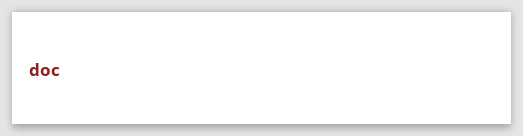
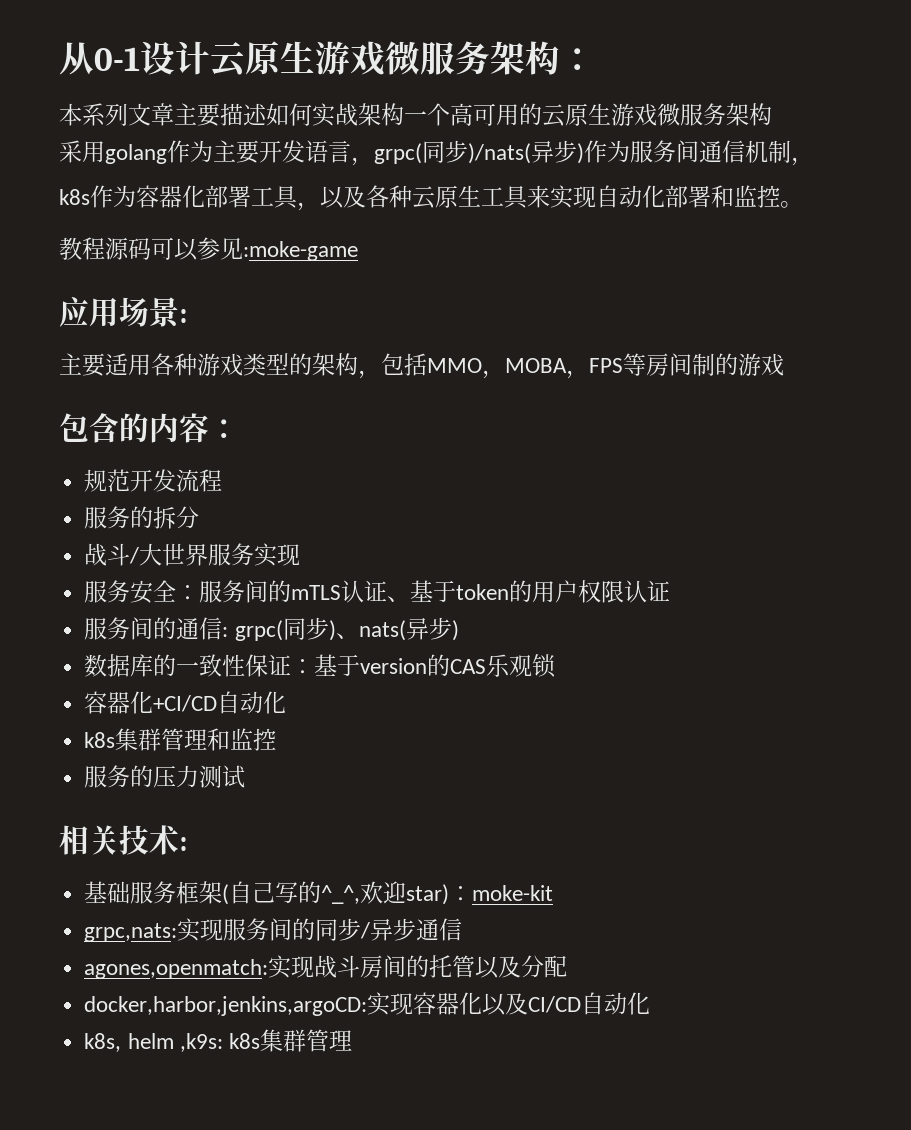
[29,63,60,76] doc -> [59,41,595,78] [59,103,772,127] [59,140,814,166] [59,185,803,211] [59,237,358,261] [59,297,187,328] [59,353,784,379] [59,413,239,443] [84,469,223,492] [84,506,200,529] [84,543,301,567] [84,580,671,604] [84,617,459,641] [84,654,557,678] [84,691,287,714] [84,728,277,751] [84,765,246,788] [59,825,187,855] [84,881,554,905] [84,918,463,942] [84,955,568,979] [84,992,651,1016] [84,1029,352,1052] 从0-1设计云原生游戏微服务架构： // 本系列文章主要描述如何实战架构一个高可用的云原生游戏微服务架构 // 采用golang作为主要开发语言，grpc(同步)/nats(异步)作为服务间通信机制， // k8s作为容器化部署工具，以及各种云原生工具来实现自动化部署和监控。 // 教程源码可以参见:moke-game // 应用场景: // 主要适用各种游戏类型的架构，包括MMO，MOBA，FPS等房间制的游戏 // 包含的内容： // 规范开发流程 // 服务的拆分 // 战斗/大世界服务实现 // 服务安全：服务间的mTLS认证、基于token的用户权限认证 // 服务间的通信: grpc(同步)、nats(异步) // 数据库的一致性保证：基于version的CAS乐观锁 // 容器化+CI/CD自动化 // k8s集群管理和监控 // 服务的压力测试 // 相关技术: // 基础服务框架(自己写的^_^,欢迎star)：moke-kit // grpc,nats:实现服务间的同步/异步通信 // agones,openmatch:实现战斗房间的托管以及分配 // docker,harbor,jenkins,argoCD:实现容器化以及CI/CD自动化 // k8s, helm ,k9s: k8s集群管理

